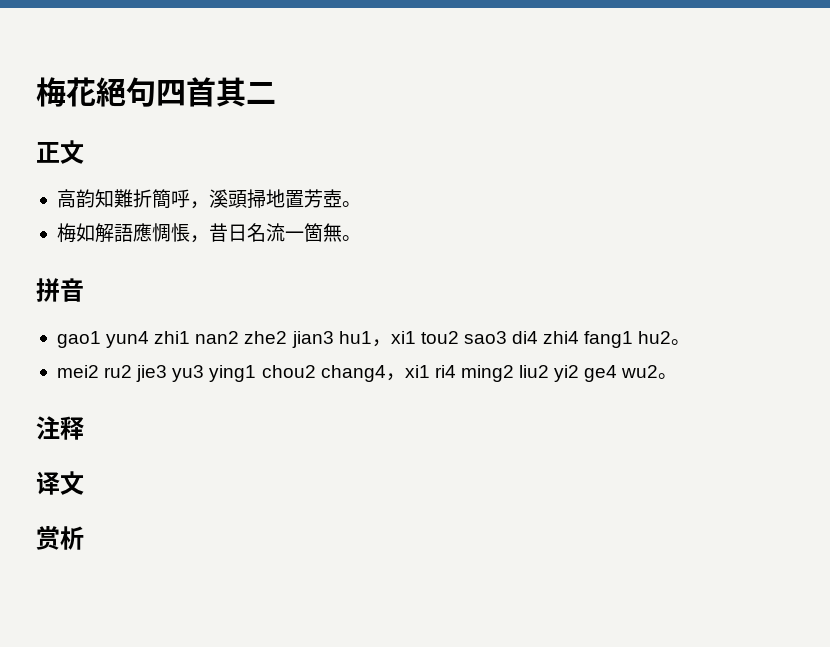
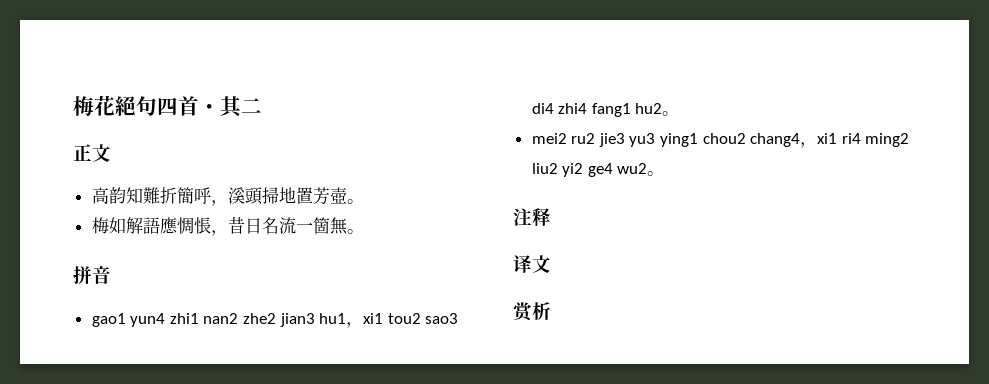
(216, 92) none -> [199,104,220,114] ・

